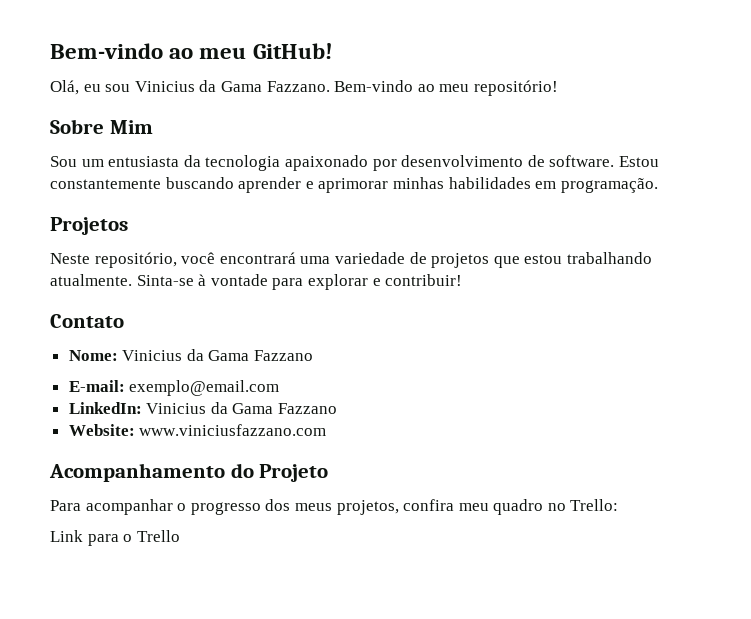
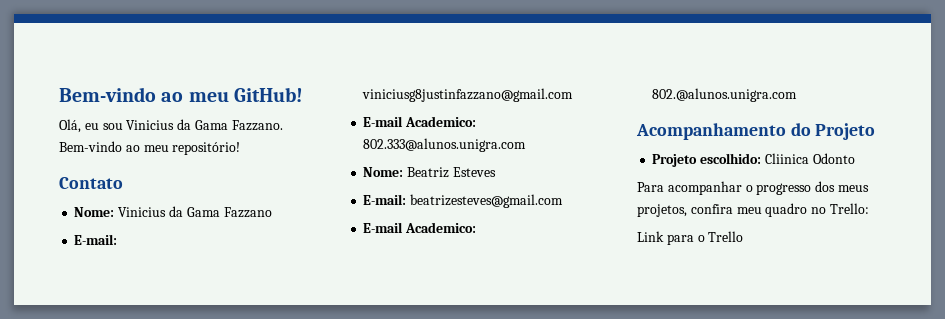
[50,119,153,134] [50,155,659,171] [50,177,658,193] [50,217,128,235] [50,252,652,268] [50,274,463,290] // Sobre Mim // Sou um entusiasta da tecnologia apaixonado por desenvolvimento de software. Estou constantemente buscando aprender e aprimorar minhas habilidades em programação. // Projetos // Neste repositório, você encontrará uma variedade de projetos que estou trabalhando atualmente. Sinta-se à vontade para explorar e contribuir! -> (241, 148) none
[129,380,280,396] [68,402,338,414] [68,424,327,436] exemplo@email.com // LinkedIn: Vinicius da Gama Fazzano // Website: www.viniciusfazzano.com -> [362,88,574,102] [363,116,477,127] [363,138,527,152] [363,167,496,178] [363,194,564,208] [363,222,477,233] [652,88,798,102] viniciusg8justinfazzano@gmail.com // E-mail Academico: 802.333@alunos.unigra.com // Nome: Beatriz Esteves // E-mail: beatrizesteves@gmail.com // E-mail Academico: 802.@alunos.unigra.com
(329, 473) none -> [652,153,855,167] // Projeto escolhido: Cliinica Odonto

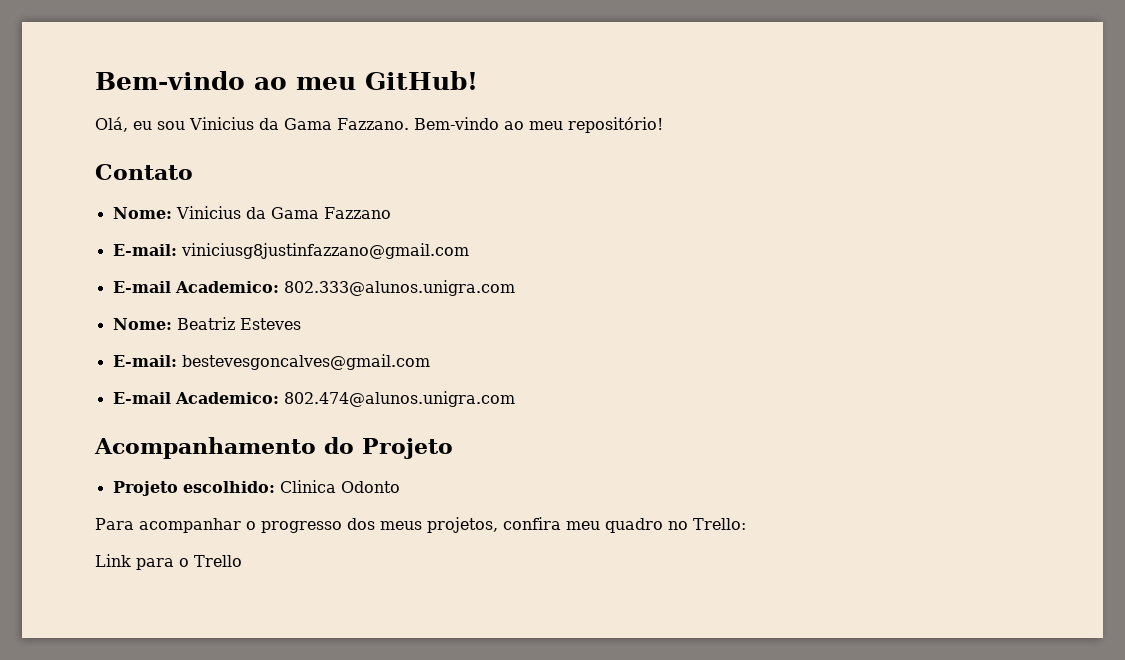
[410,194,564,208] [363,222,477,233] [652,88,798,102] beatrizesteves@gmail.com // E-mail Academico: 802.@alunos.unigra.com -> [181,354,430,370] [112,391,515,407] bestevesgoncalves@gmail.com // E-mail Academico: 802.474@alunos.unigra.com
[764,153,809,164] Cliinica -> [279,480,336,493] Clinica

